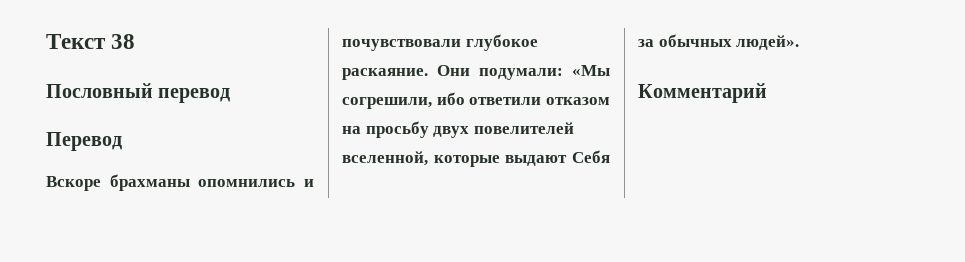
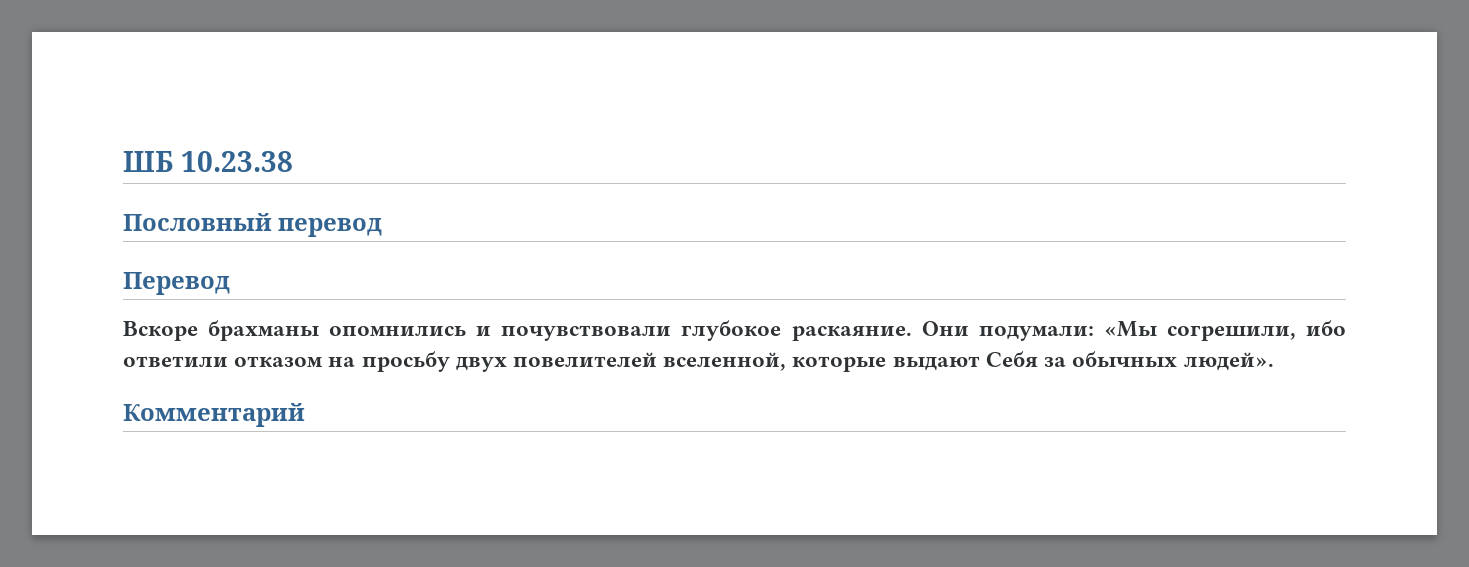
[46,34,136,49] Текст 38 -> [123,151,293,172] ШБ 10.23.38

